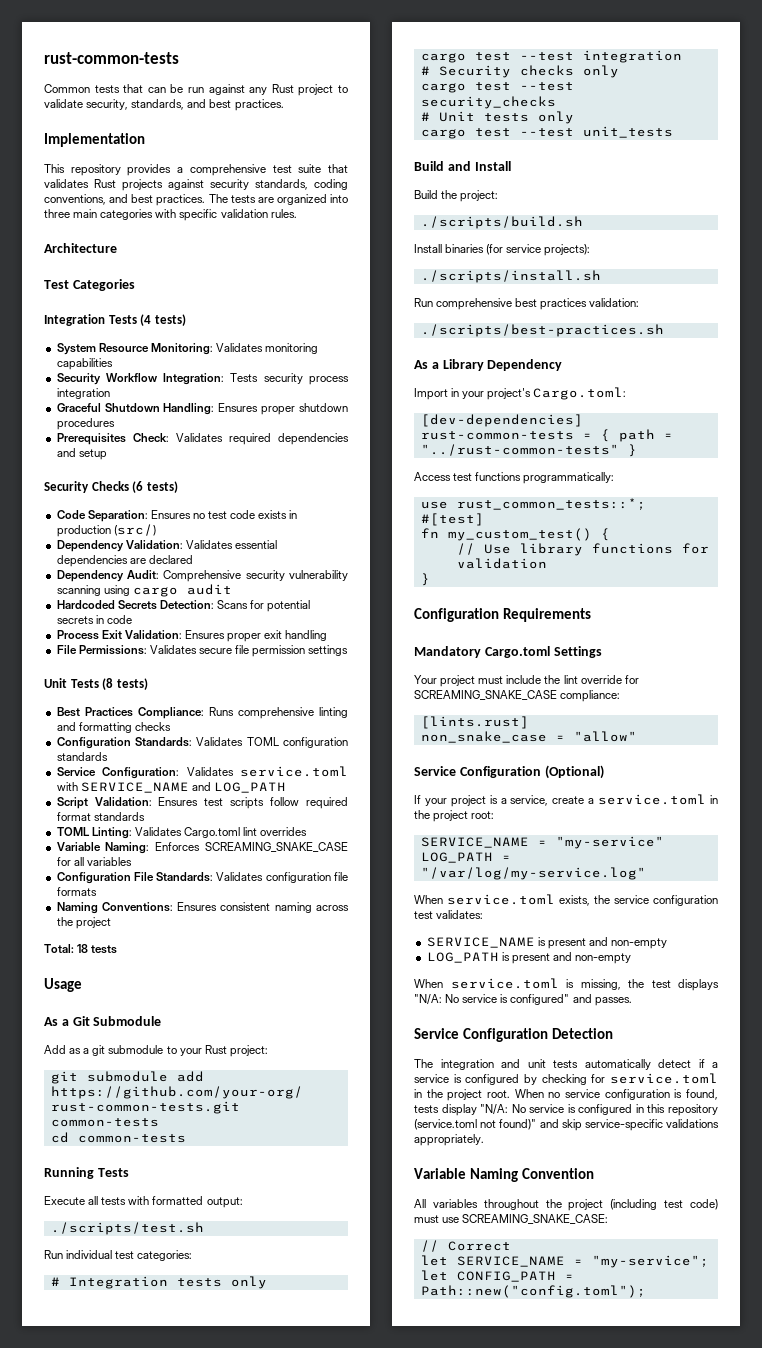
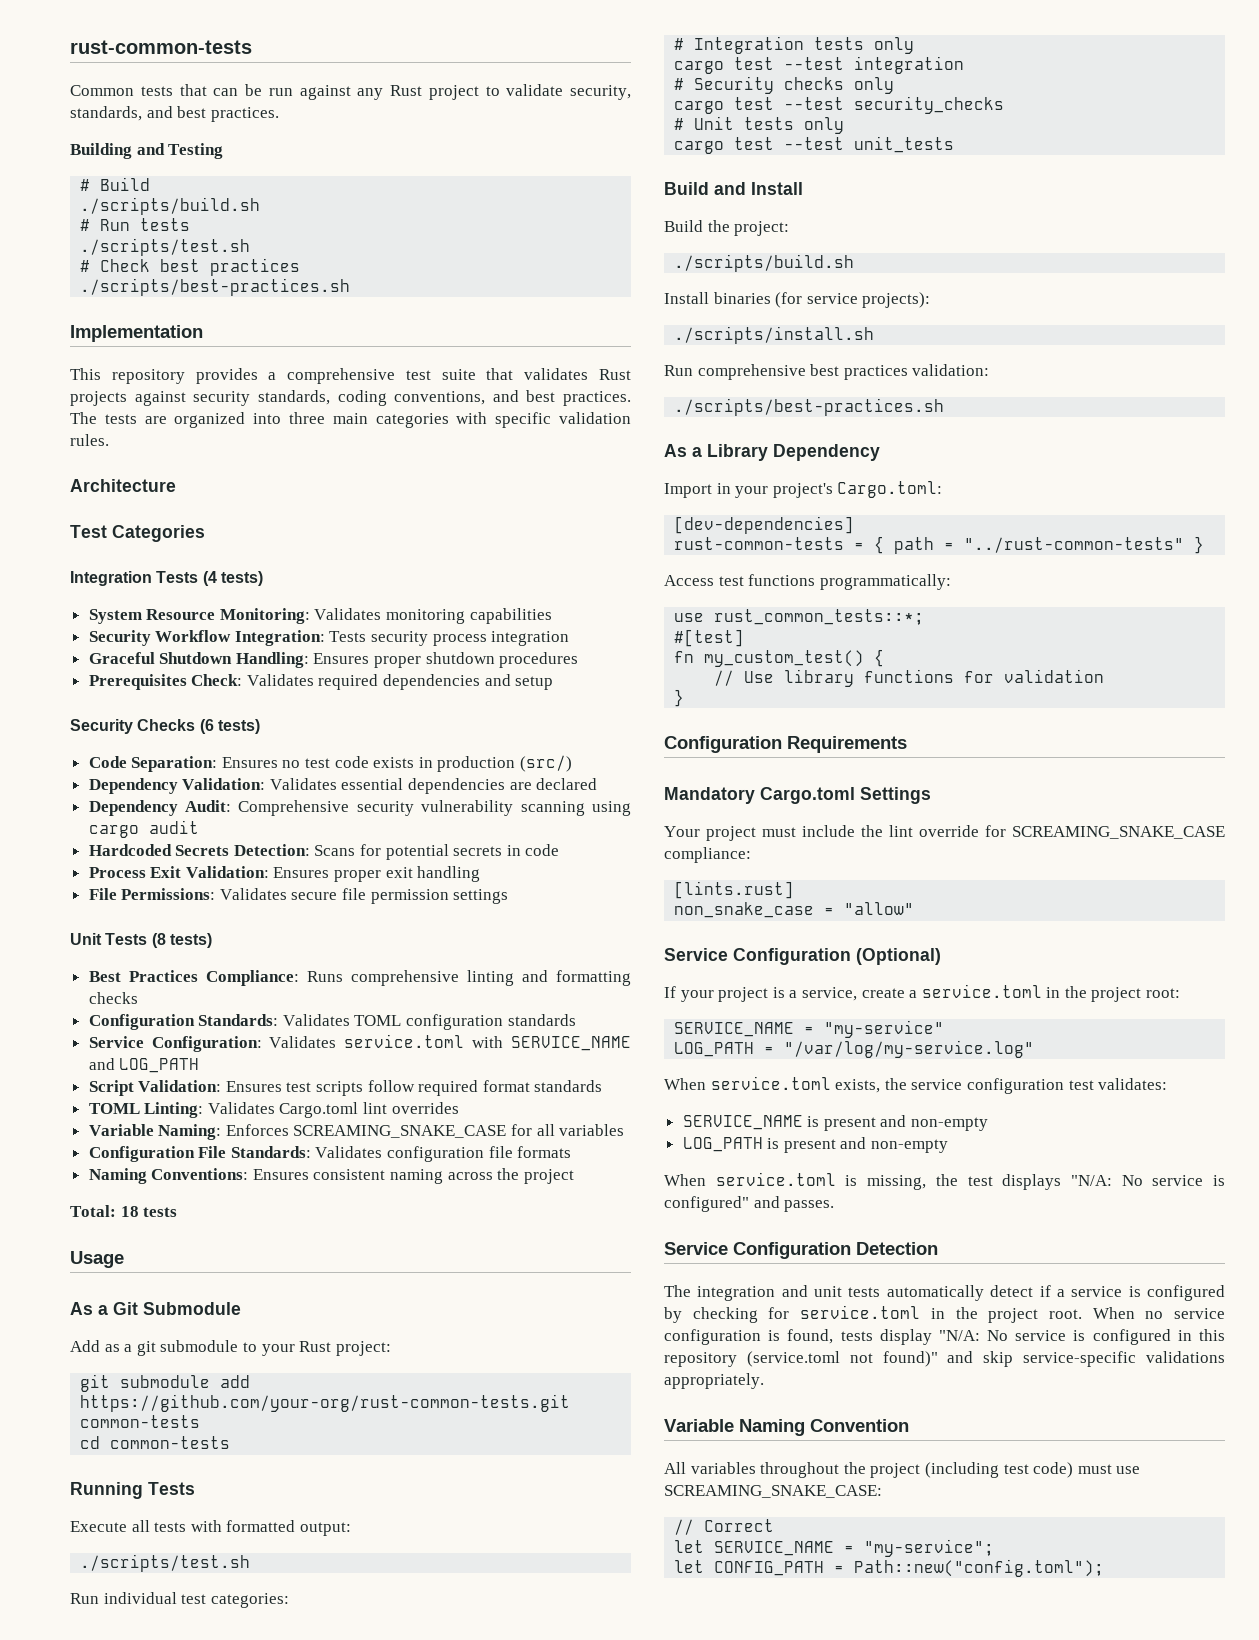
(284, 105) none -> [70,143,224,159] [80,177,151,191] [80,197,261,215] [80,218,191,231] [80,238,251,256] [80,258,301,276] [80,278,351,296] // Building and Testing // # Build // ./scripts/build.sh // # Run tests // ./scripts/test.sh // # Check best practices // ./scripts/best-practices.sh

